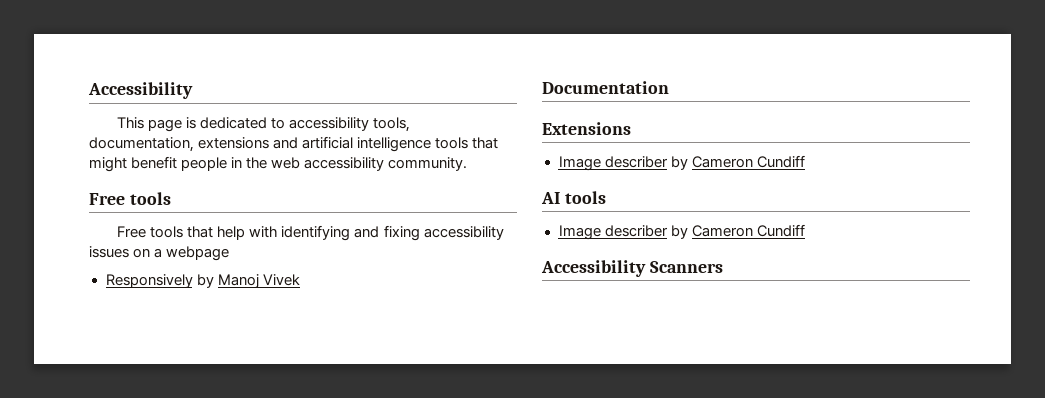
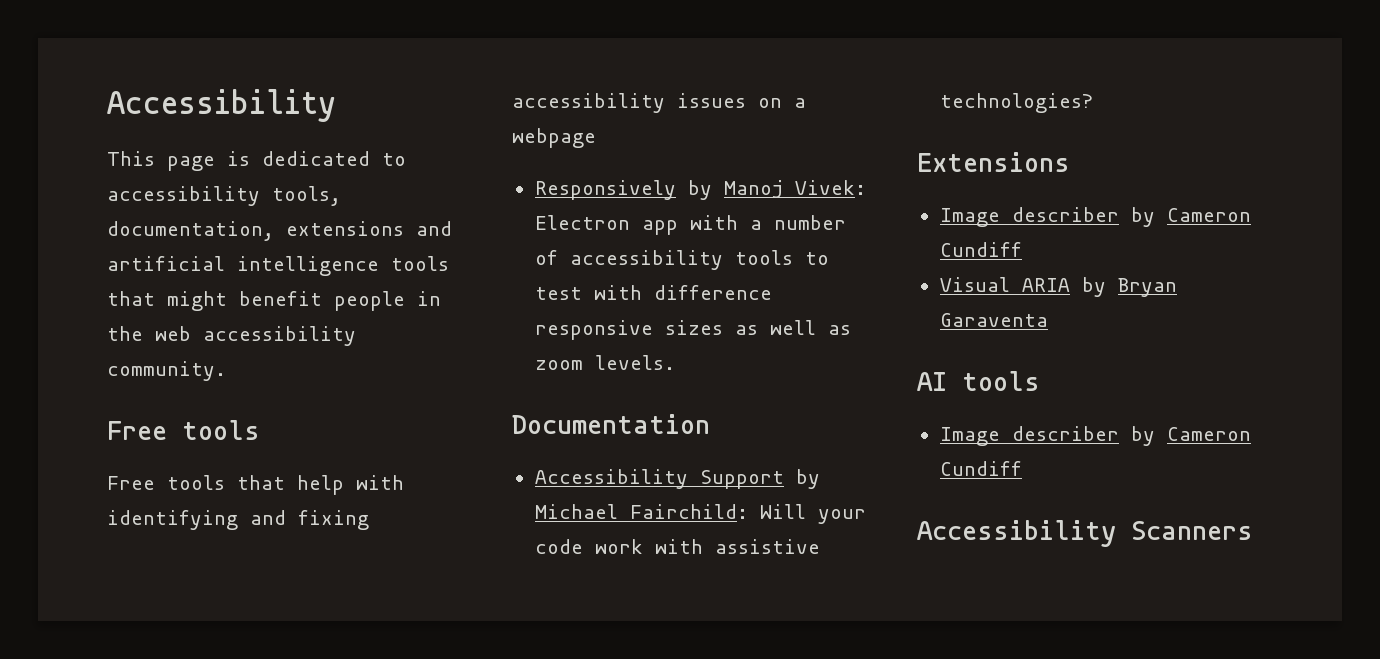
[262,274,300,286] [542,81,669,94] Vivek // Documentation -> [794,180,866,195] [534,215,846,235] [534,250,829,270] [534,285,772,300] [534,320,851,340] [534,355,675,370] [512,414,710,434] [534,469,820,489] [534,504,866,524] [534,539,820,554] [939,93,1093,113] Vivek: Electron app with a number of accessibility tools to test with difference responsive sizes as well as zoom levels. // Documentation // Accessibility Support by Michael Fairchild: Will your code work with assistive technologies?
(805, 161) none -> [939,277,1177,297] [939,313,1048,327] // Visual ARIA by Bryan Garaventa

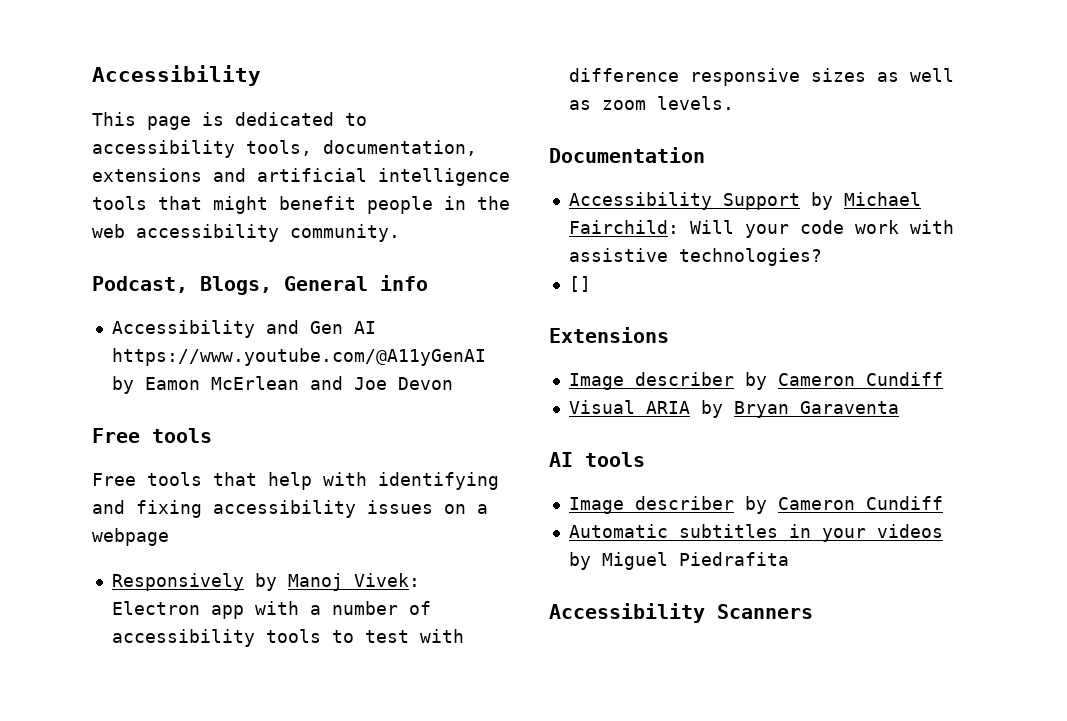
(226, 371) none -> [92,275,428,295] [111,320,376,338] [111,348,486,366] [111,376,453,394] // Podcast, Blogs, General info // Accessibility and Gen AI https://www.youtube.com/@A11yGenAI by Eamon McErlean and Joe Devon
(1093, 103) none -> [568,276,591,292] // []
(1022, 468) none -> [568,524,943,542] [568,552,789,570] // Automatic subtitles in your videos by Miguel Piedrafita

